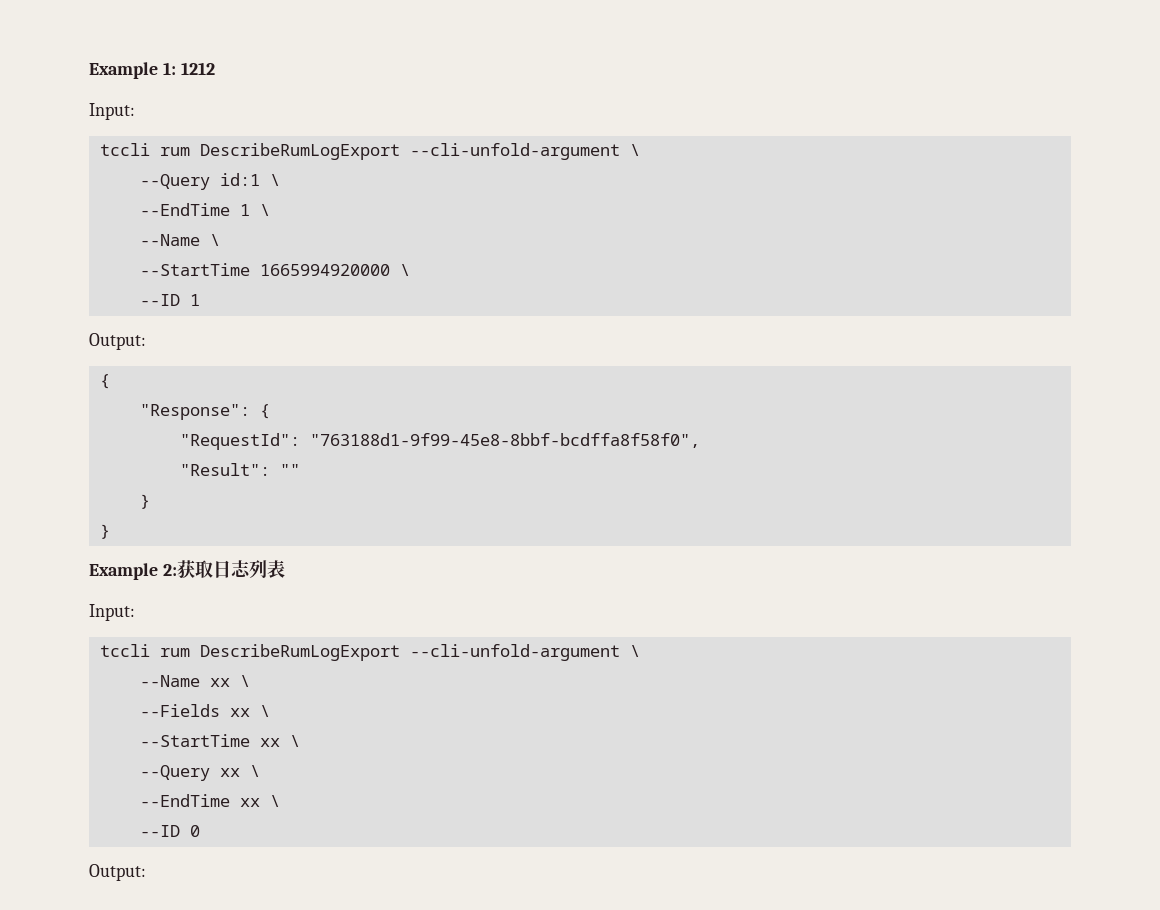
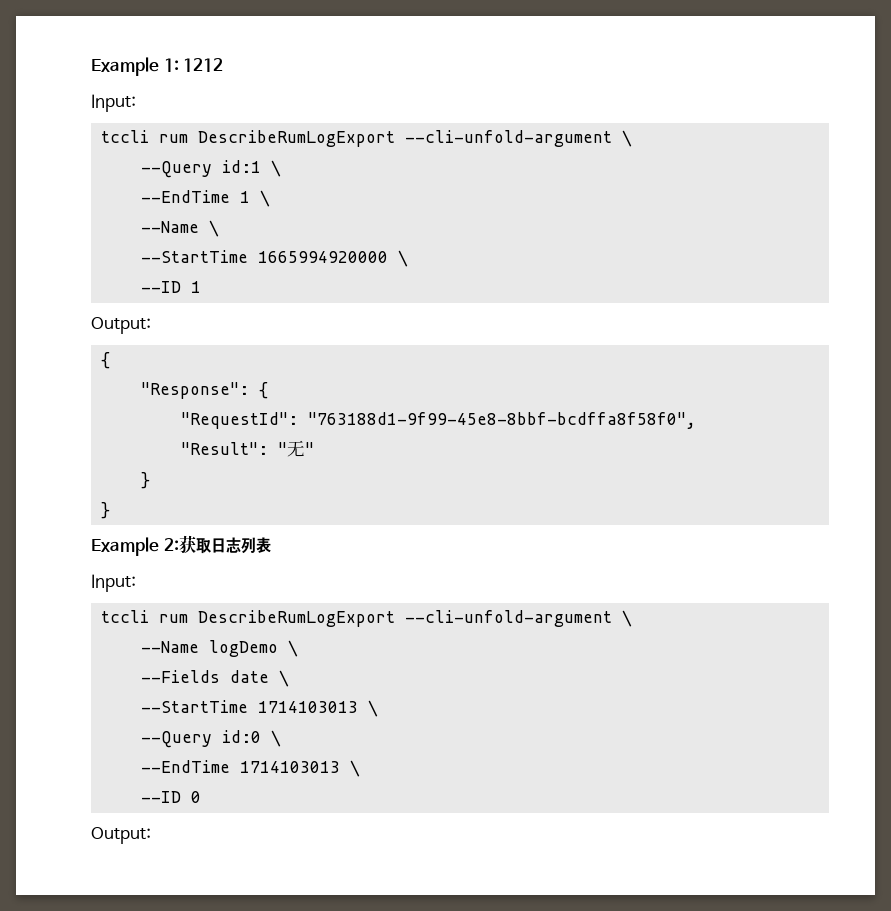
[279,464,300,476] "" -> [278,440,315,457] "无"
[209,678,230,687] xx -> [209,640,279,657] logDemo
[229,705,270,717] [139,734,300,747] [139,765,260,781] [139,794,260,807] xx \ // --StartTime xx \ // --Query xx \ // --EndTime xx -> [230,670,290,687] [141,700,379,717] [141,730,282,748] [141,760,341,773] date \ // --StartTime 1714103013 \ // --Query id:0 \ // --EndTime 1714103013

